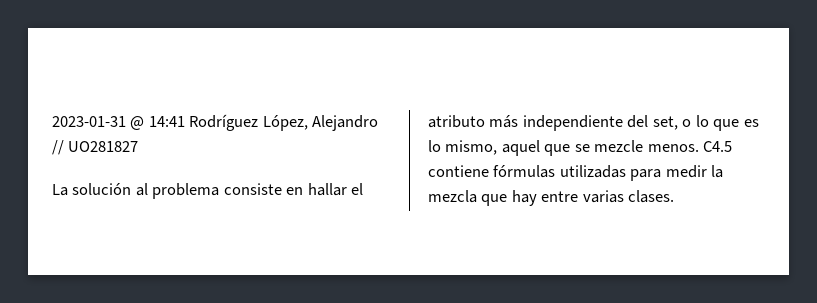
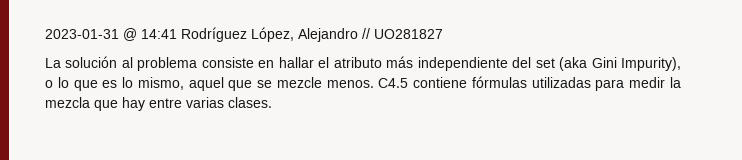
[652,116,678,130] set, -> [535,57,681,71] set (aka Gini Impurity),

